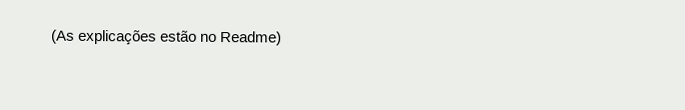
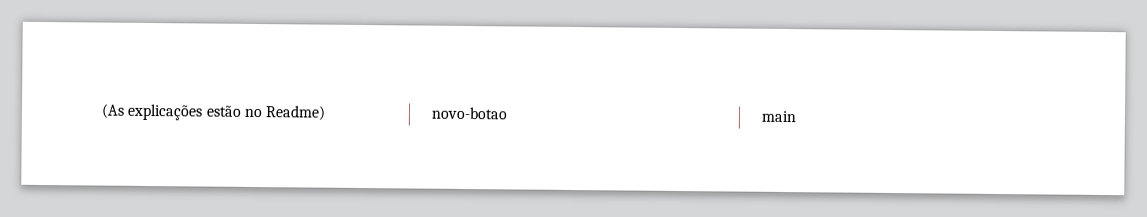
(283, 38) none -> [431,106,508,120] [761,110,796,123] novo-botao // main

